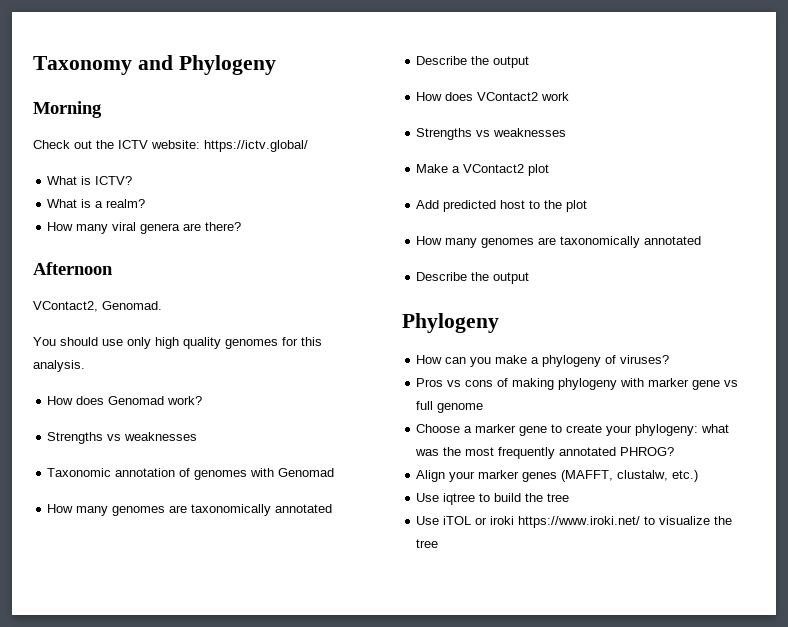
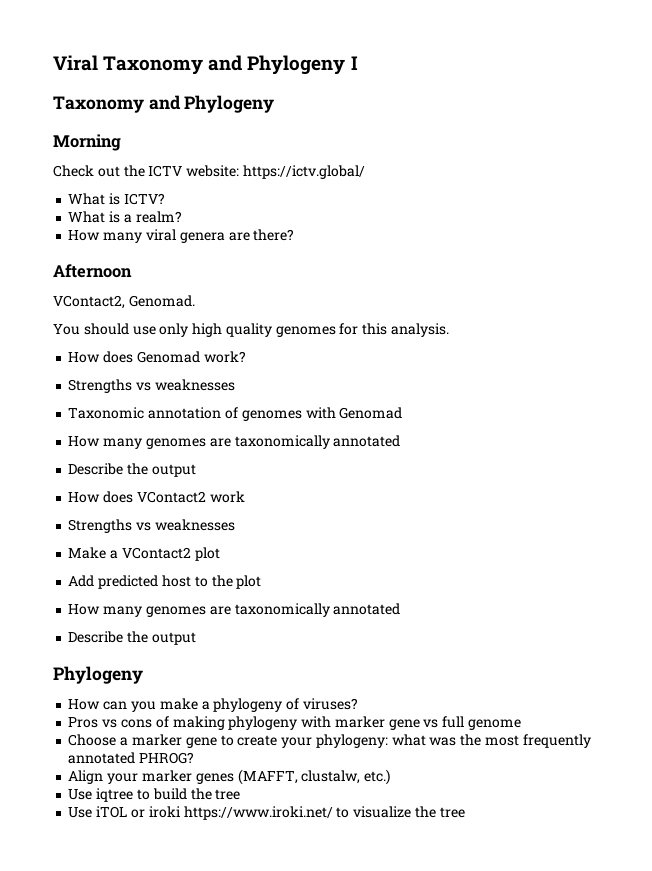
(33, 65) none -> [53,55,358,75] Viral Taxonomy and Phylogeny I //

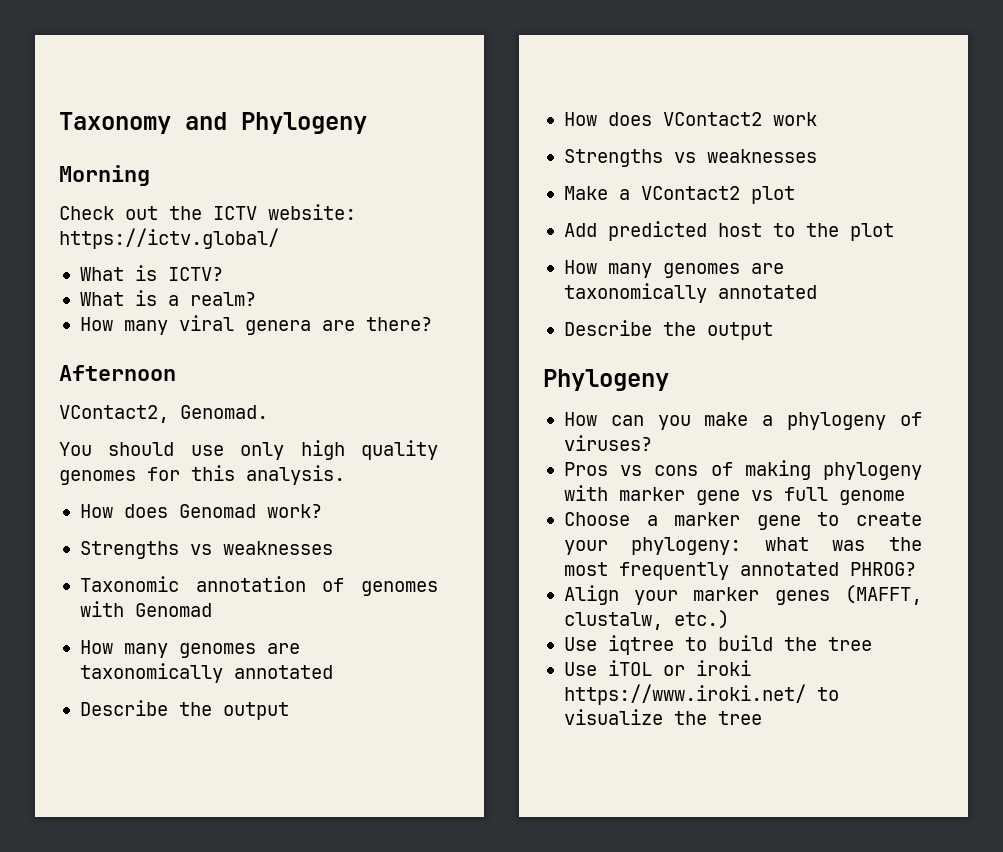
[53,55,358,75] Viral Taxonomy and Phylogeny I // -> (59, 123) none

